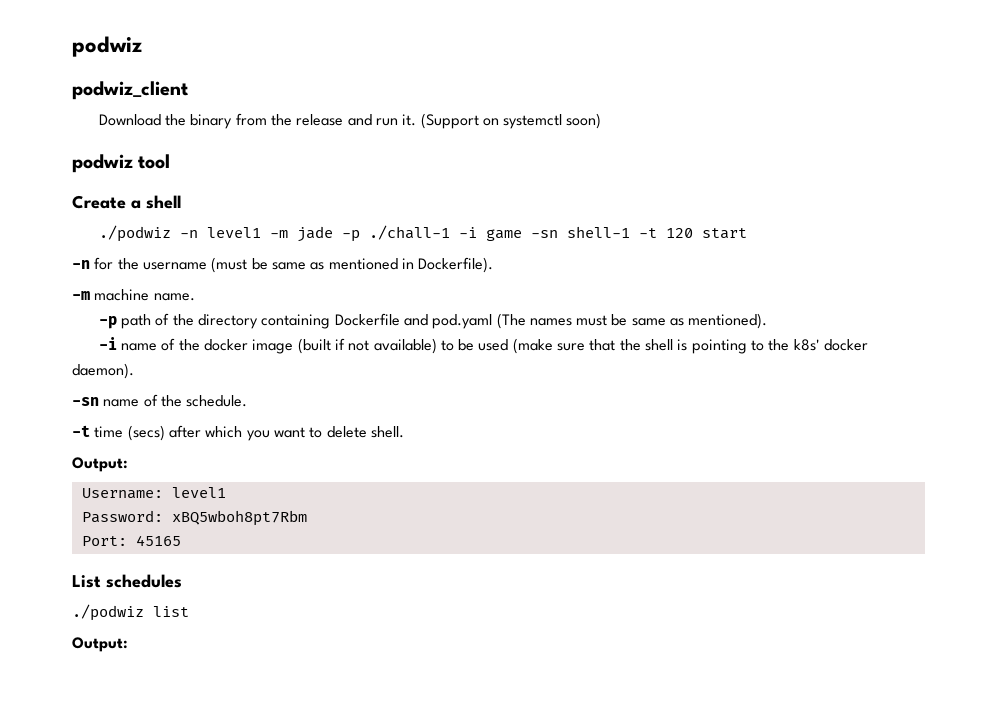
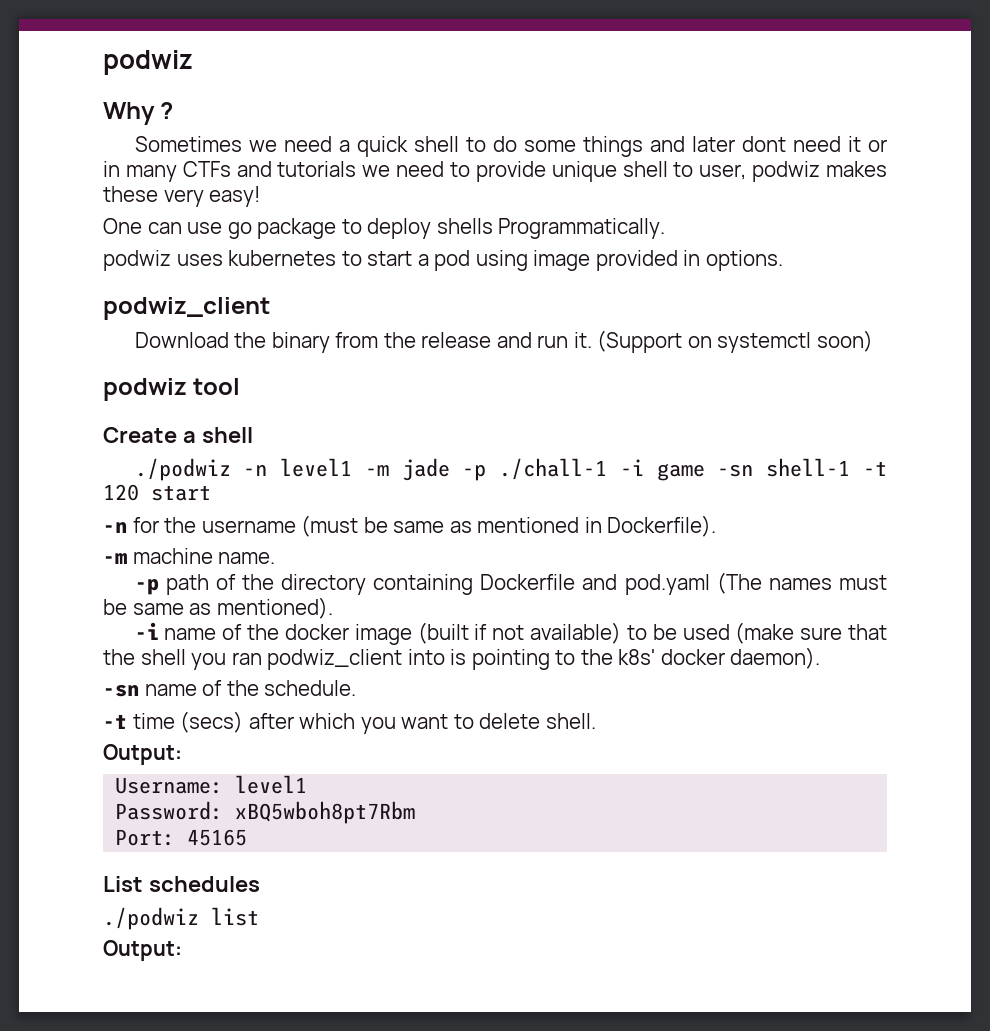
[72,36,142,57] podwiz -> [103,50,193,75] [103,102,174,125] [134,136,887,157] [103,161,887,182] [103,186,261,207] [103,218,666,239] [103,250,783,271] podwiz // Why ? // Sometimes we need a quick shell to do some things and later dont need it or in many CTFs and tutorials we need to provide unique shell to user, podwiz makes these very easy! // One can use go package to deploy shells Programmatically. // podwiz uses kubernetes to start a pod using image provided in options.
(674, 345) none -> [191,649,445,670] you ran podwiz_client into

